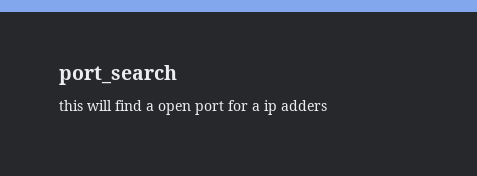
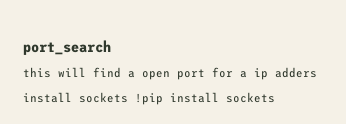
(327, 105) none -> [23,92,275,105] // install sockets !pip install sockets

